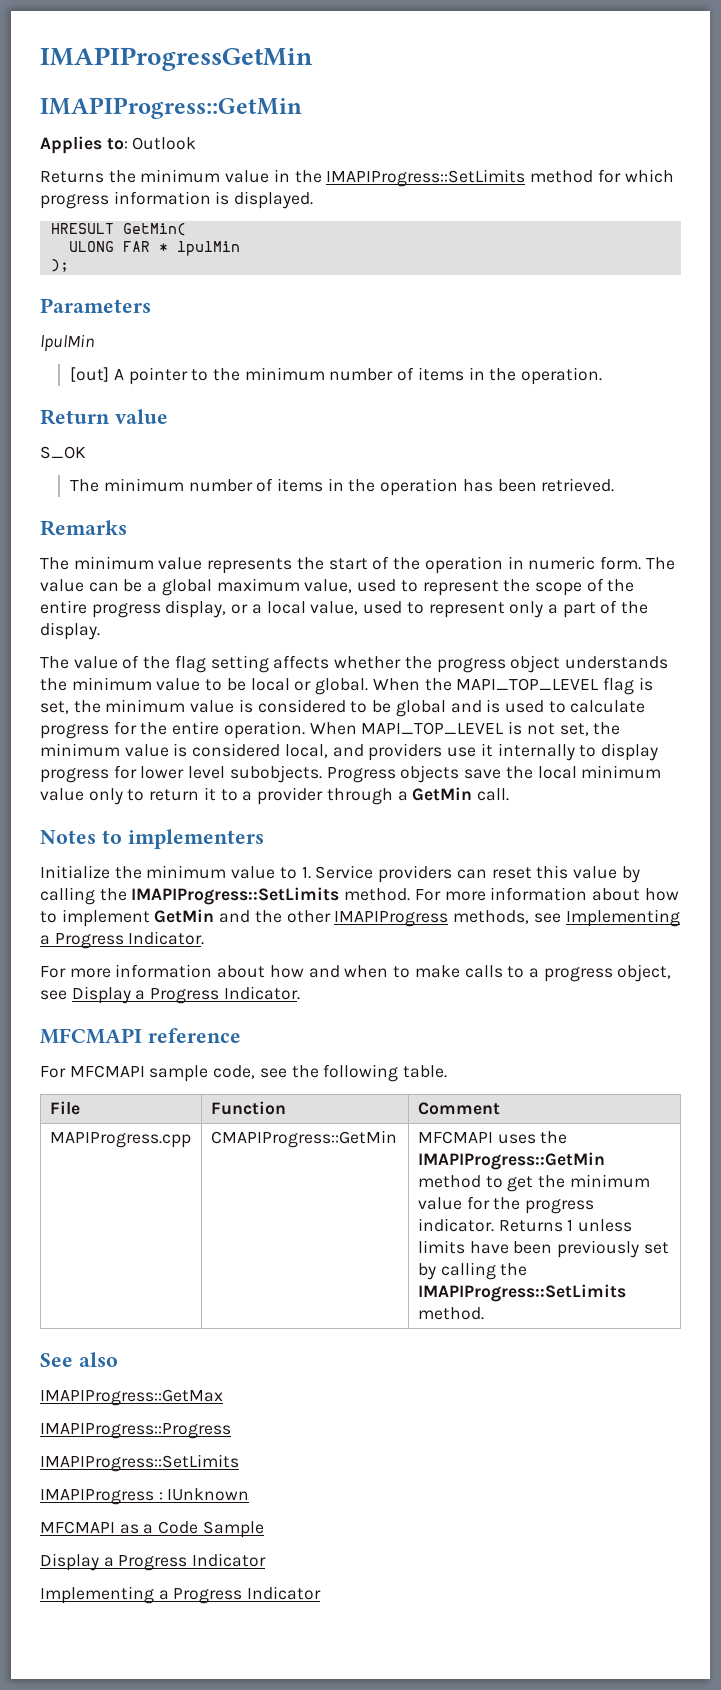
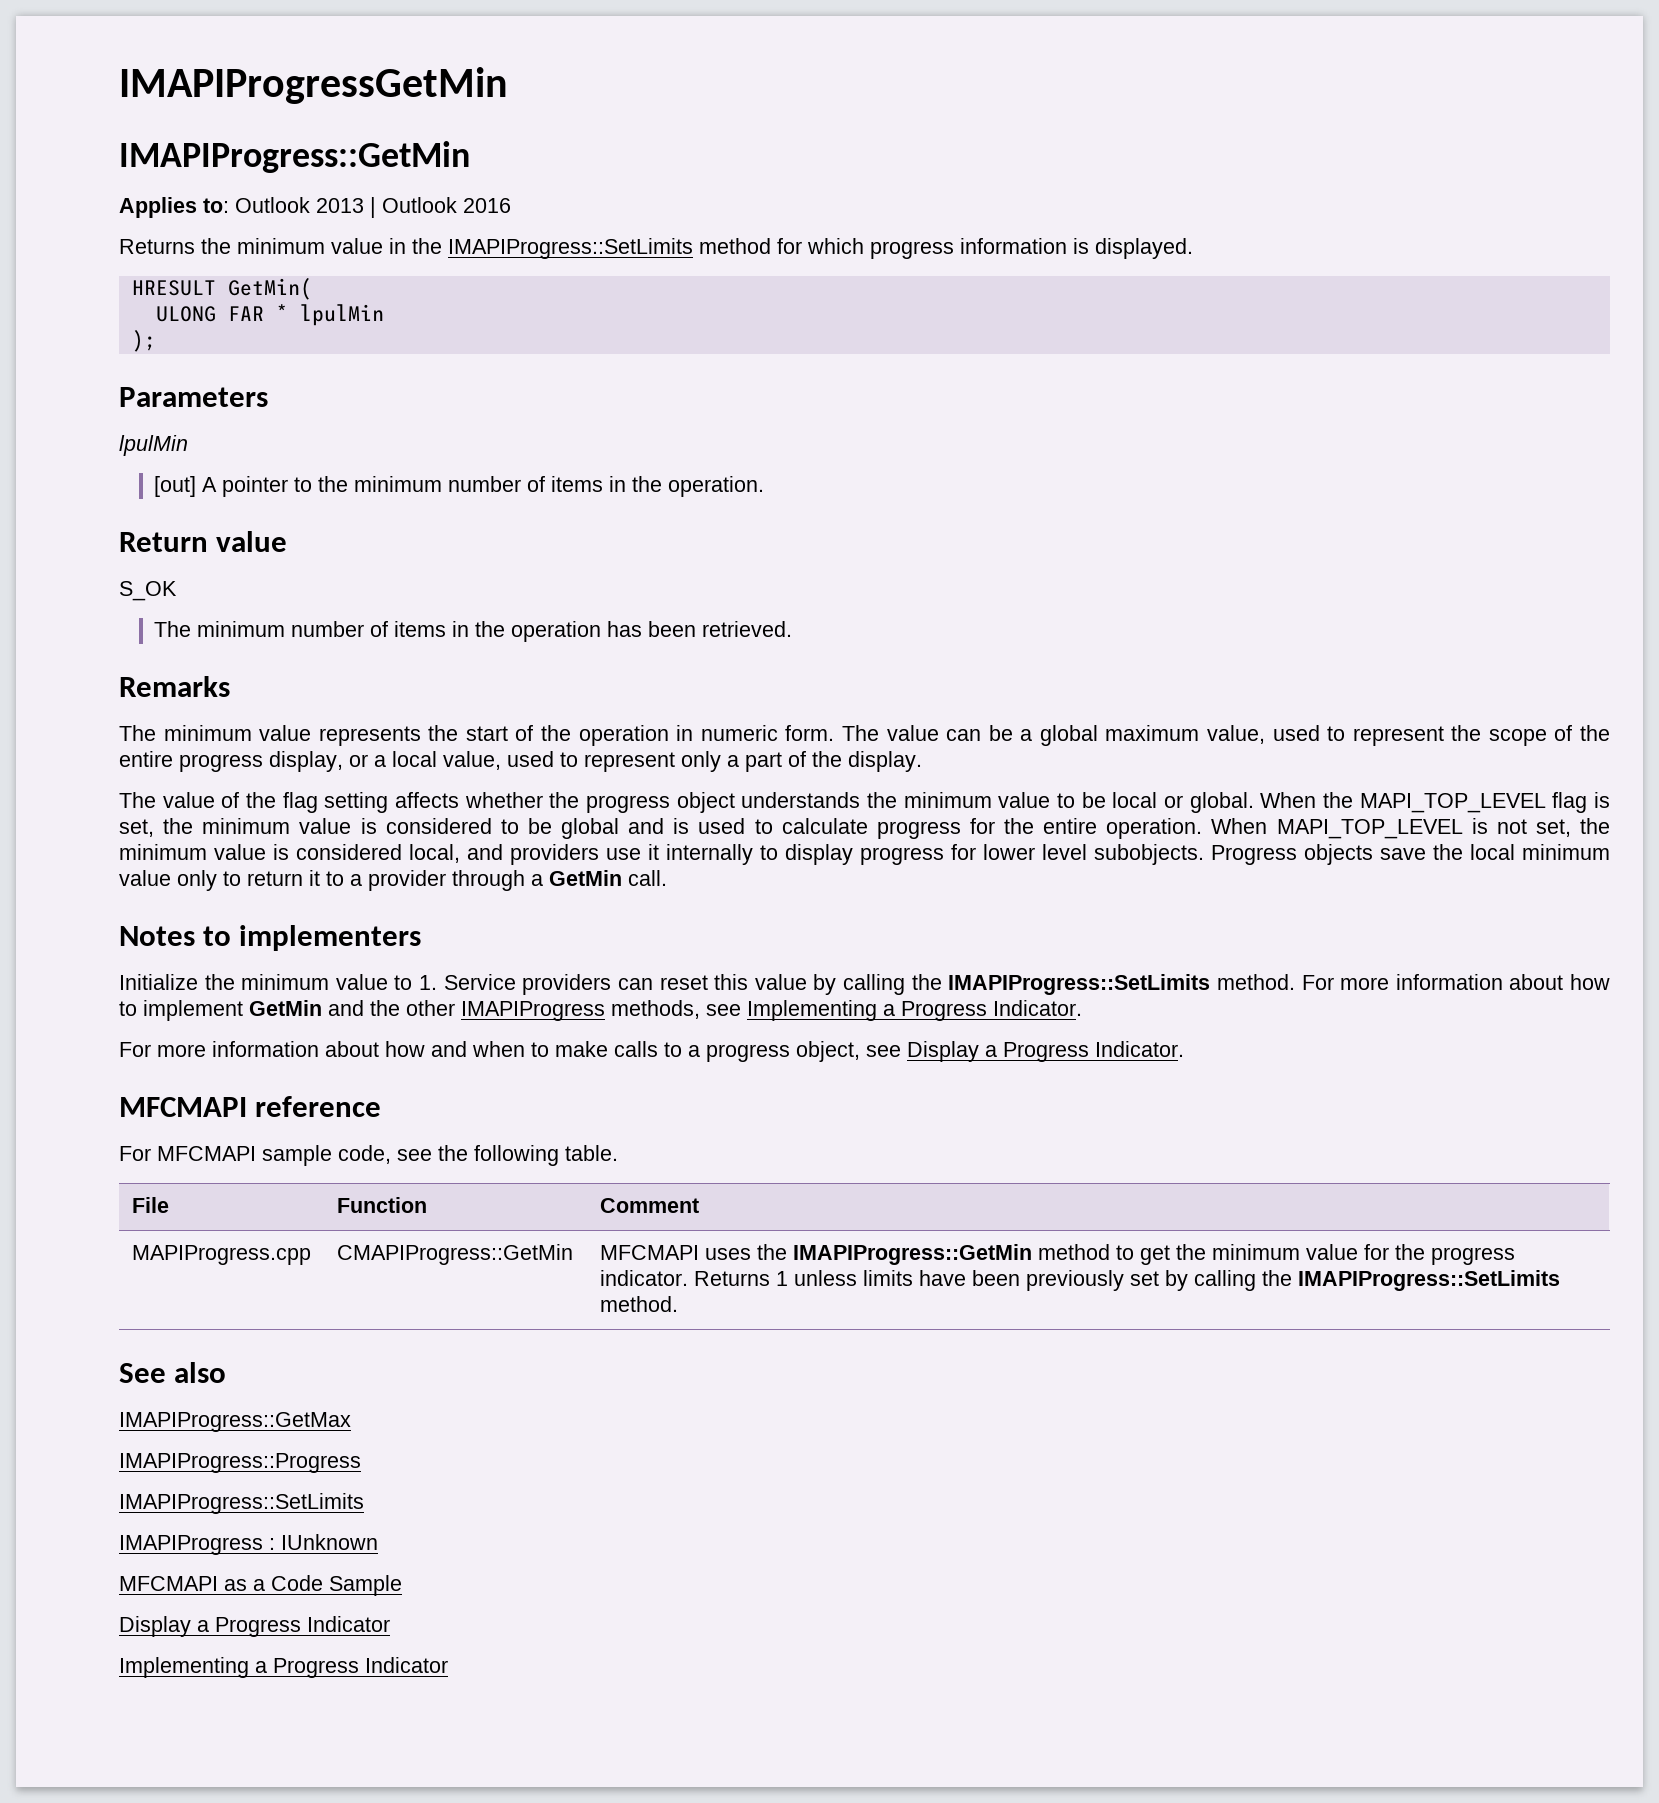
(197, 143) none -> [316,197,511,218] 2013 | Outlook 2016

